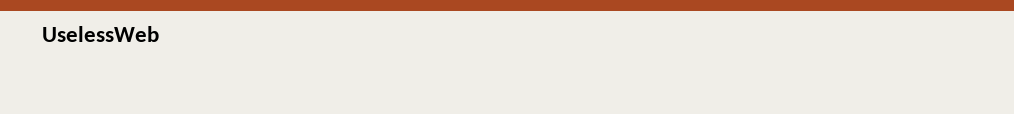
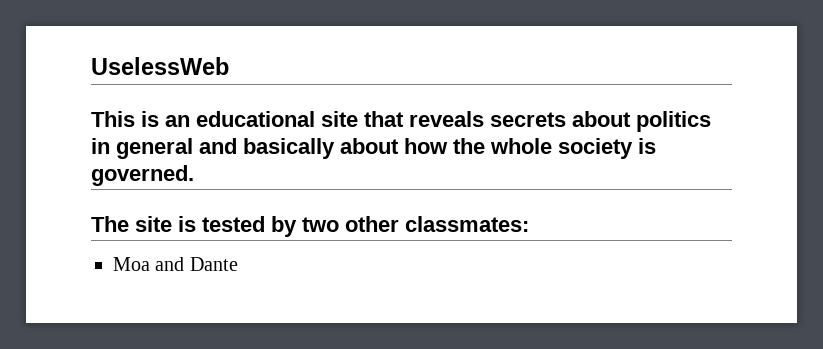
(159, 34) none -> [91,111,711,132] [91,138,656,159] [91,165,194,186] [91,216,529,237] [113,257,238,271] // This is an educational site that reveals secrets about politics in general and basically about how the whole society is governed. // The site is tested by two other classmates: // Moa and Dante

